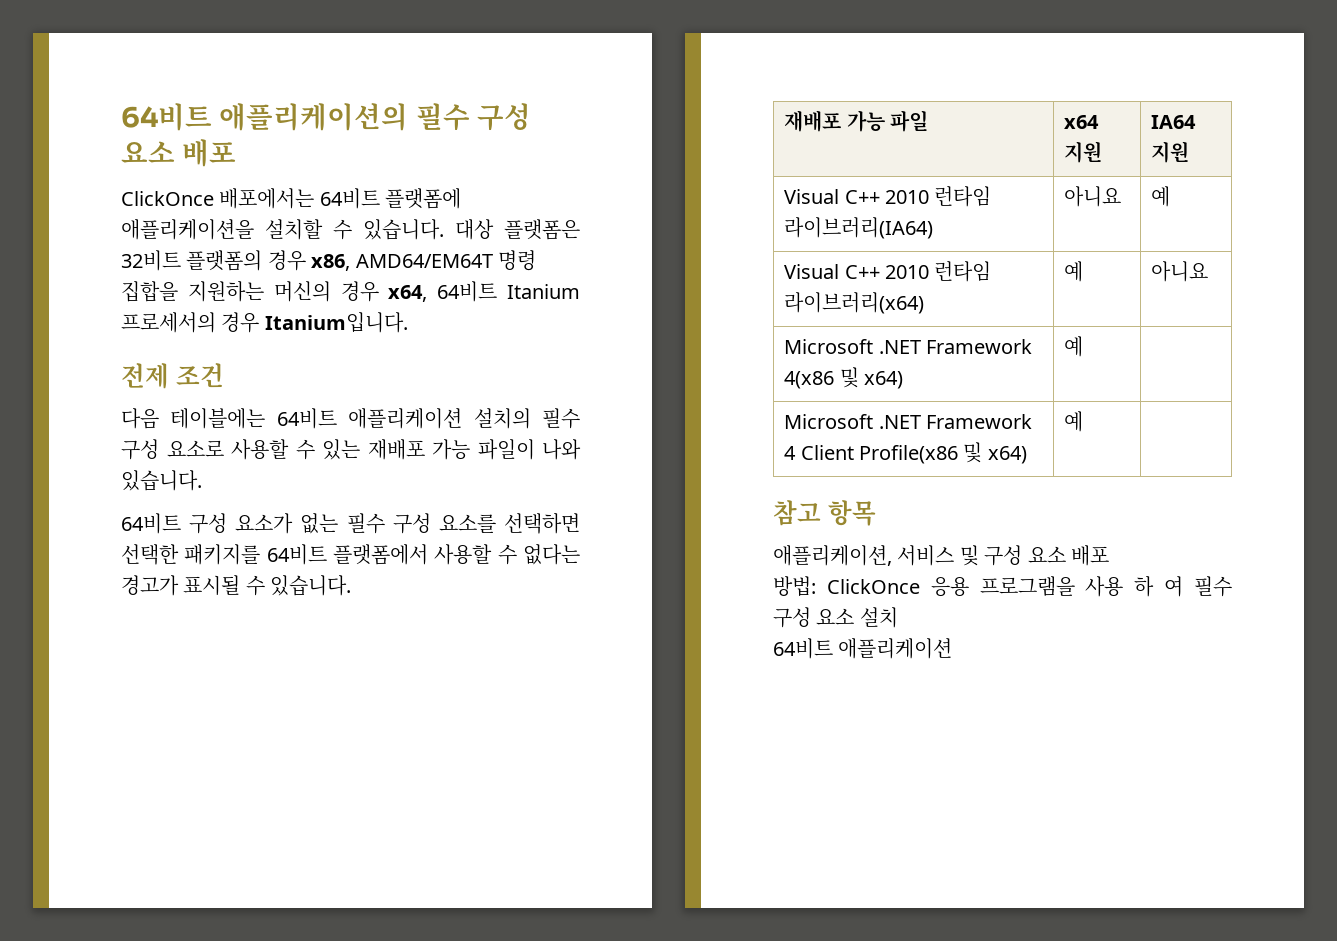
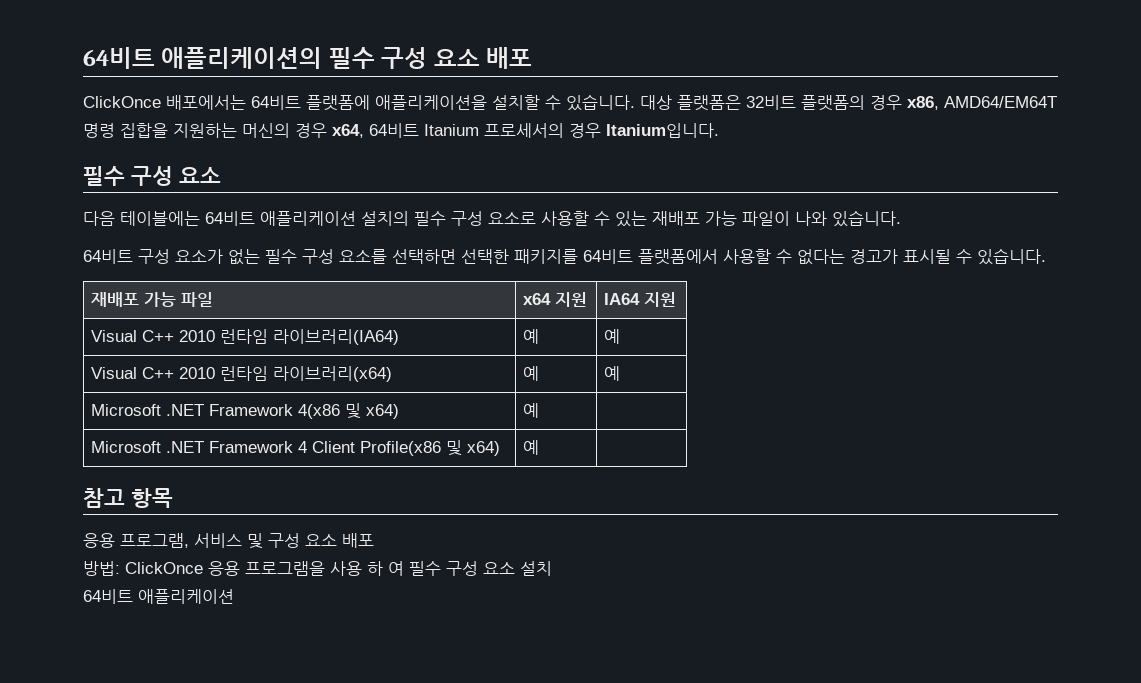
[121,363,224,389] 전제 조건 -> [83,166,221,186] 필수 구성 요소
[1064,186,1122,207] 아니요 -> [522,329,539,344] 예
[1151,261,1209,282] 아니요 -> [603,366,620,381] 예
[773,545,892,566] 애플리케이션, -> [83,533,189,548] 응용 프로그램,

